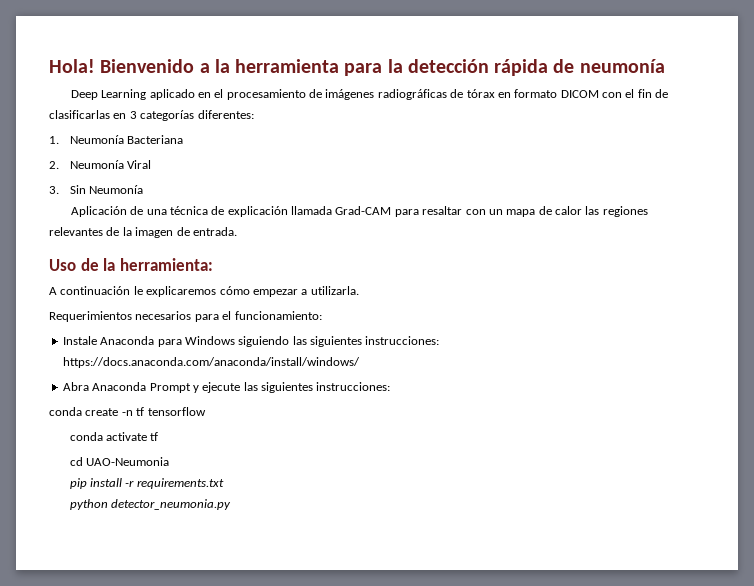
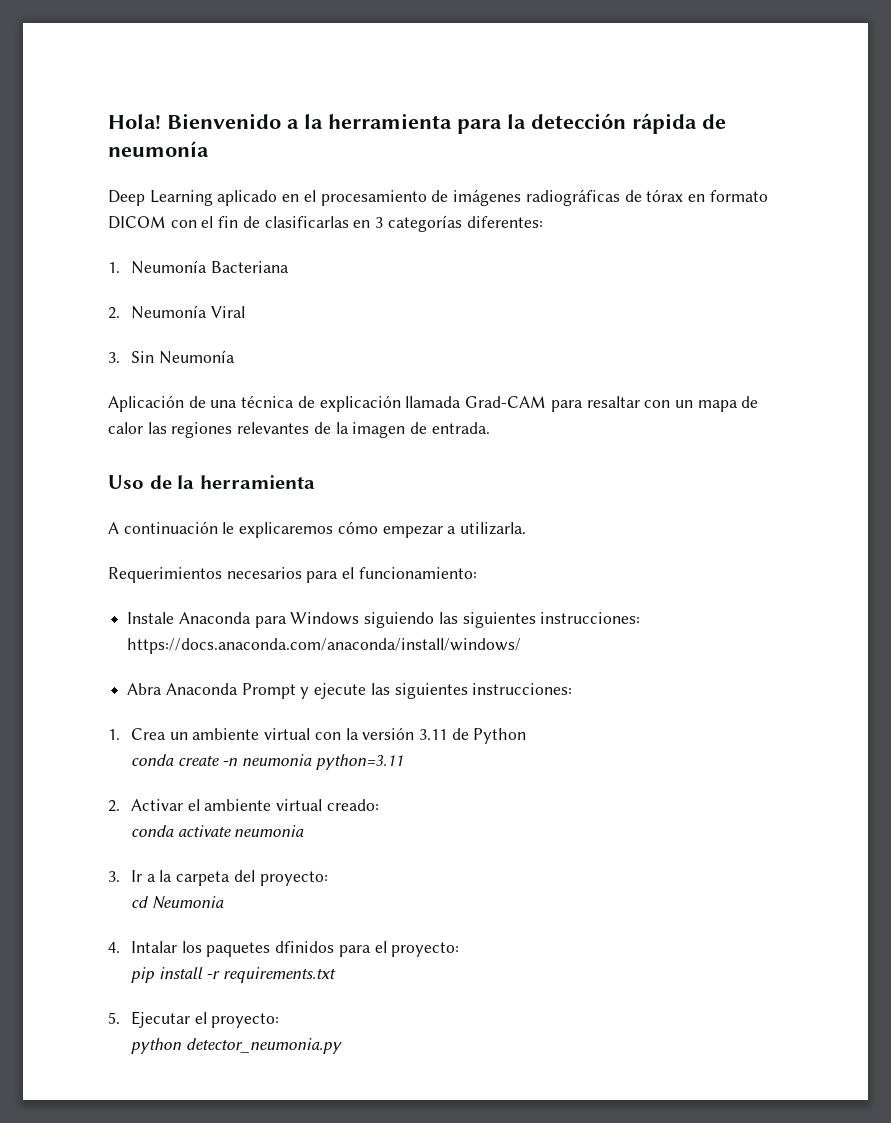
[119,258,213,271] herramienta: -> [199,475,315,489] herramienta
[49,407,206,416] [69,432,159,441] [69,457,169,466] conda create -n tf tensorflow // conda activate tf // cd UAO-Neumonia -> [108,727,527,744] [130,754,403,770] [108,799,379,812] [130,825,305,837] [108,870,328,886] [130,896,224,909] [108,941,460,957] 1. Crea un ambiente virtual con la versión 3.11 de Python // conda create -n neumonia python=3.11 // 2. Activar el ambiente virtual creado: // conda activate neumonia // 3. Ir a la carpeta del proyecto: // cd Neumonia // 4. Intalar los paquetes dfinidos para el proyecto:
(224, 483) none -> [108,1011,280,1028] // 5. Ejecutar el proyecto:

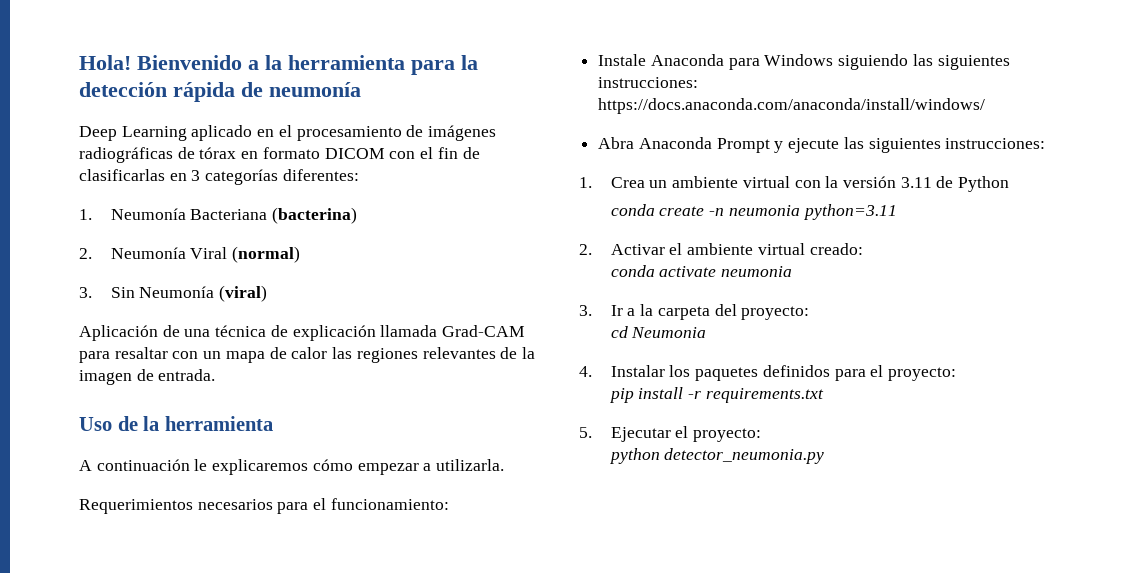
(289, 267) none -> [272,207,358,224] (bacterina)
(245, 312) none -> [232,246,301,263] (normal)
(235, 357) none -> [219,285,268,302] (viral)
[130,941,177,953] Intalar -> [610,365,665,377] Instalar
[275,941,335,953] dfinidos -> [762,365,830,377] definidos

